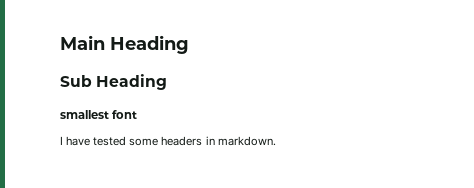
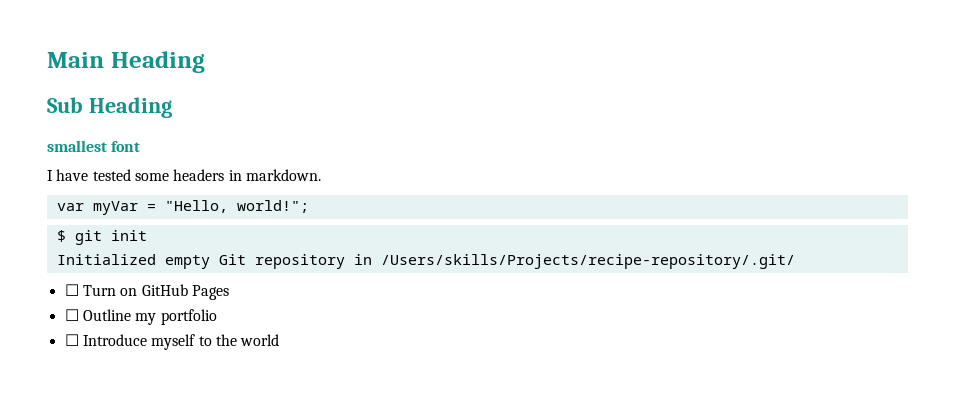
(276, 141) none -> [56,200,309,215] [56,230,147,245] [56,254,795,269] [64,284,229,300] [64,309,217,325] [64,334,280,350] // var myVar = "Hello, world!"; // $ git init // Initialized empty Git repository in /Users/skills/Projects/recipe-repository/.git/ // ☐ Turn on GitHub Pages // ☐ Outline my portfolio // ☐ Introduce myself to the world

